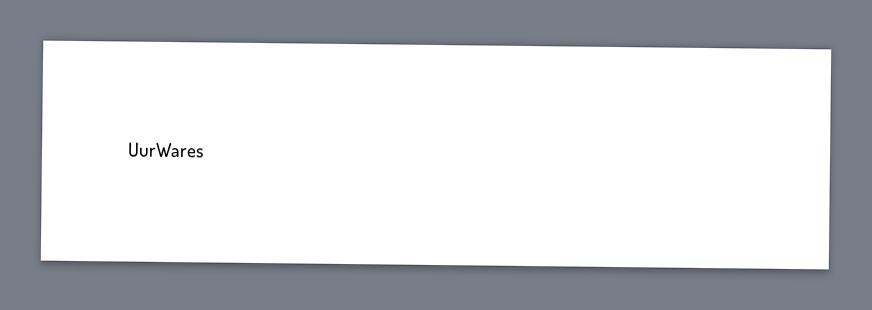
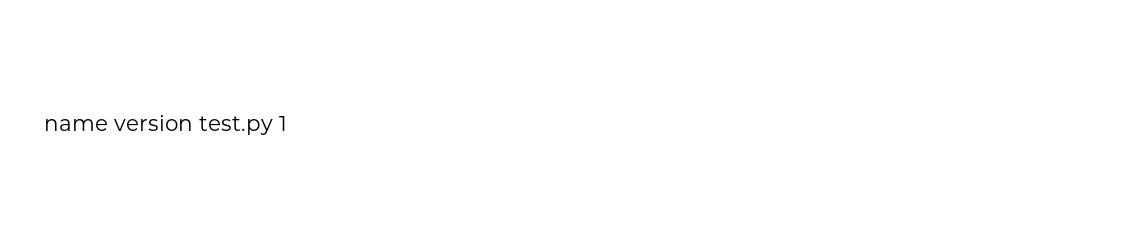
[127,142,204,158] UurWares -> [44,115,287,135] name version test.py 1

